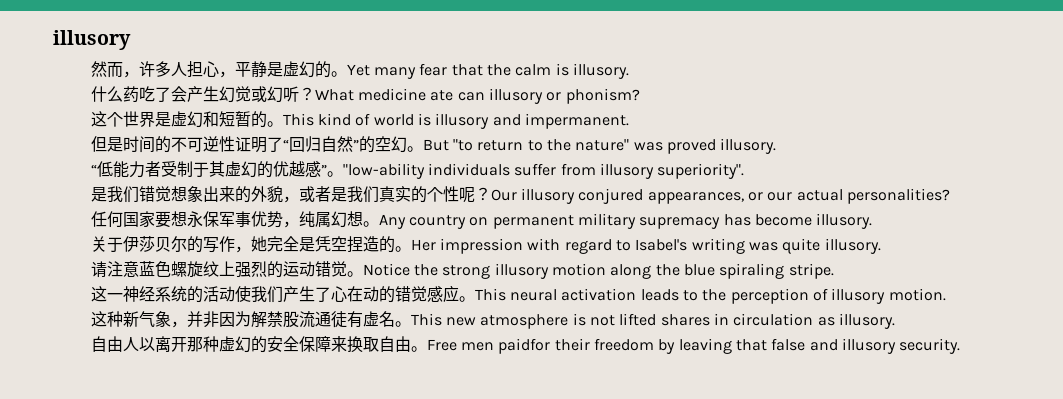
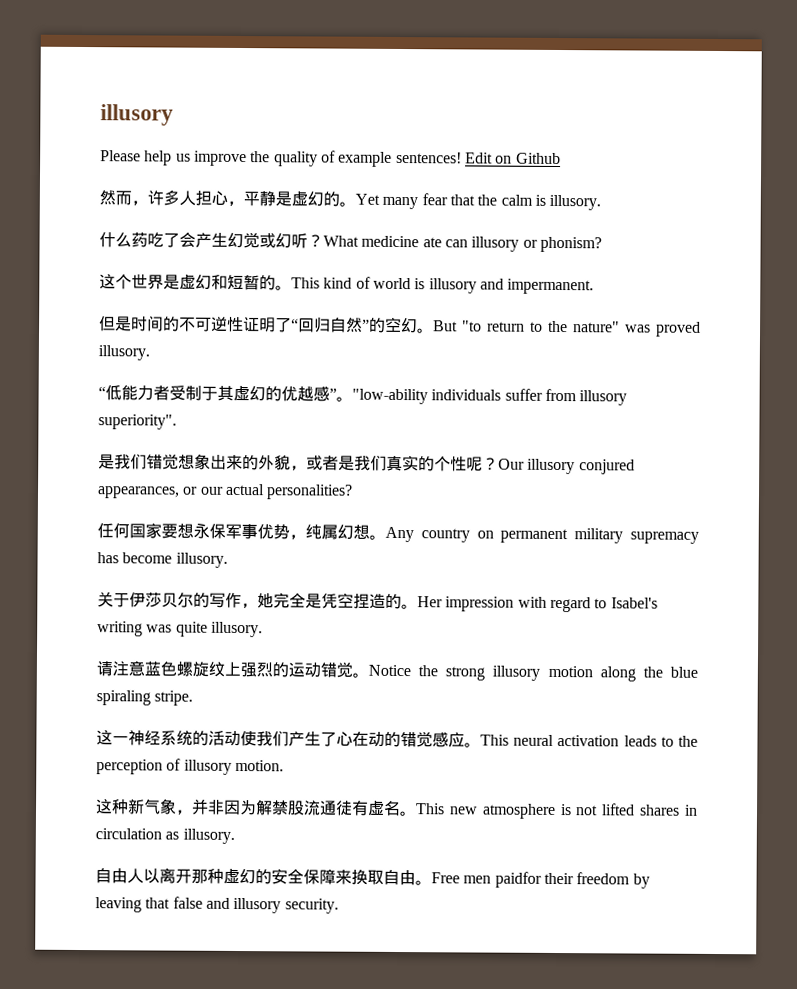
[53,30,131,50] illusory -> [100,104,174,126] [100,150,561,167] illusory // Please help us improve the quality of example sentences! Edit on Github

